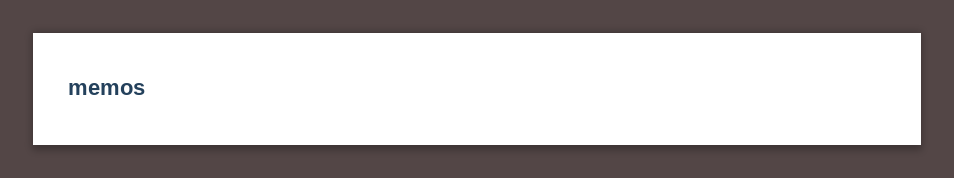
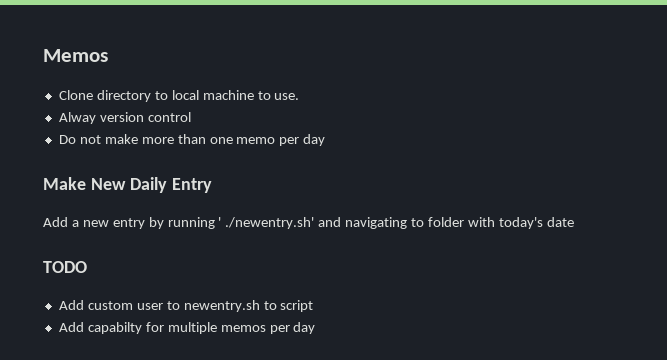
[68,83,145,95] memos -> [43,49,108,62] [58,90,300,102] [58,112,191,124] [58,134,326,146] [43,177,212,193] [43,217,574,229] [43,261,87,273] [58,300,314,312] [58,322,316,334] Memos // Clone directory to local machine to use. // Alway version control // Do not make more than one memo per day // Make New Daily Entry // Add a new entry by running ' ./newentry.sh' and navigating to folder with today's date // TODO // Add custom user to newentry.sh to script // Add capabilty for multiple memos per day

